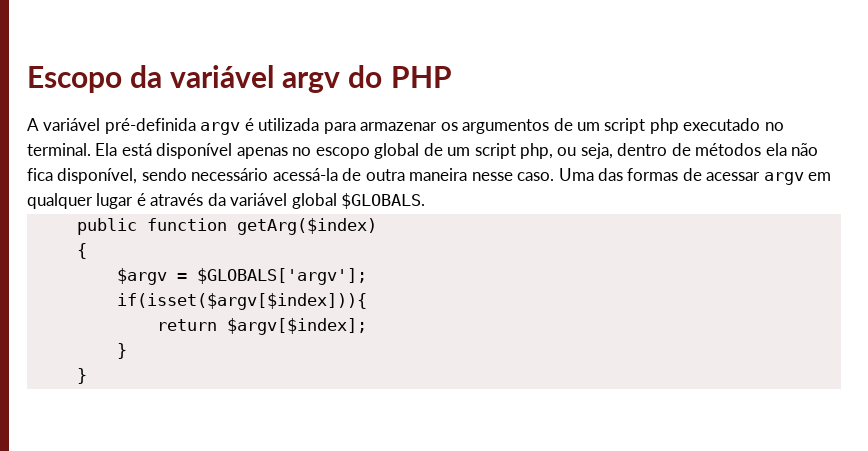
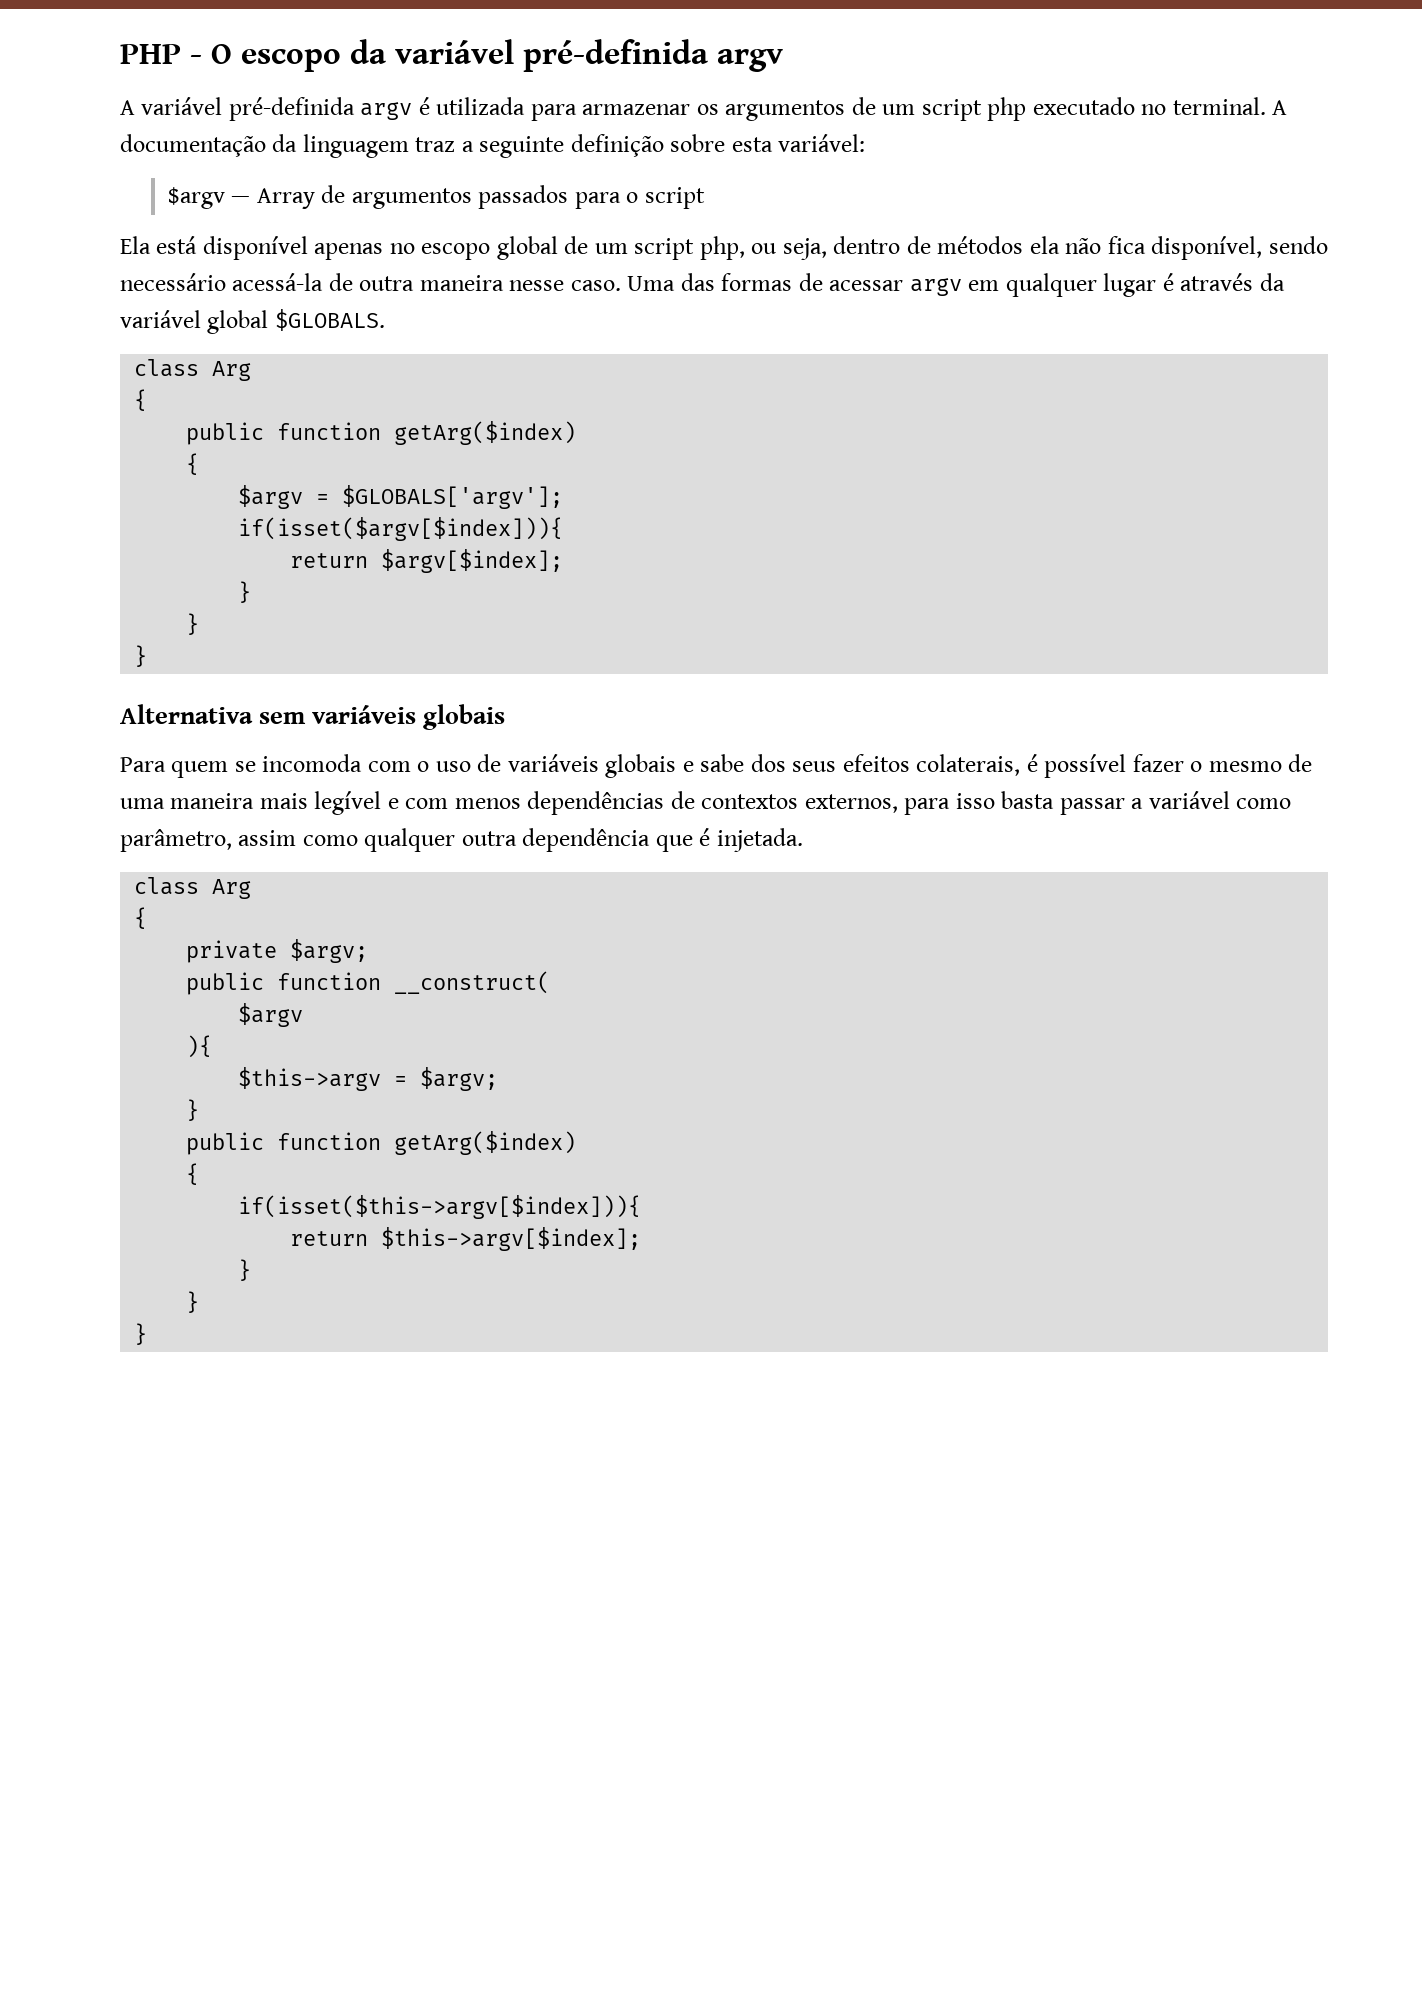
[27,65,452,93] Escopo da variável argv do PHP -> [120,39,783,72] PHP - O escopo da variável pré-definida argv
(91, 149) none -> [1272,100,1288,115] [120,134,866,158] [167,185,705,209] A documentação da linguagem traz a seguinte definição sobre esta variável: // $argv — Array de argumentos passados para o script //
(426, 201) none -> [134,359,252,381] [134,389,148,411] // class Arg // {
(87, 376) none -> [134,645,148,667] [120,704,506,730] [120,754,1313,778] [120,791,1292,815] [120,828,803,852] [134,877,252,899] [134,907,148,929] [186,939,369,963] [186,971,551,995] [238,1003,304,1027] [186,1035,213,1058] [238,1067,499,1091] [186,1099,200,1121] [186,1131,577,1155] [186,1163,200,1185] [238,1195,642,1219] [290,1227,642,1251] [238,1259,252,1281] [186,1291,200,1313] [134,1323,148,1345] // } // Alternativa sem variáveis globais // Para quem se incomoda com o uso de variáveis globais e sabe dos seus efeitos colaterais, é possível fazer o mesmo de uma maneira mais legível e com menos dependências de contextos externos, para isso basta passar a variável como parâmetro, assim como qualquer outra dependência que é injetada. // class Arg // { // private $argv; // public function __construct( // $argv // ){ // $this->argv = $argv; // } // public function getArg($index) // { // if(isset($this->argv[$index])){ // return $this->argv[$index]; // } // } // }

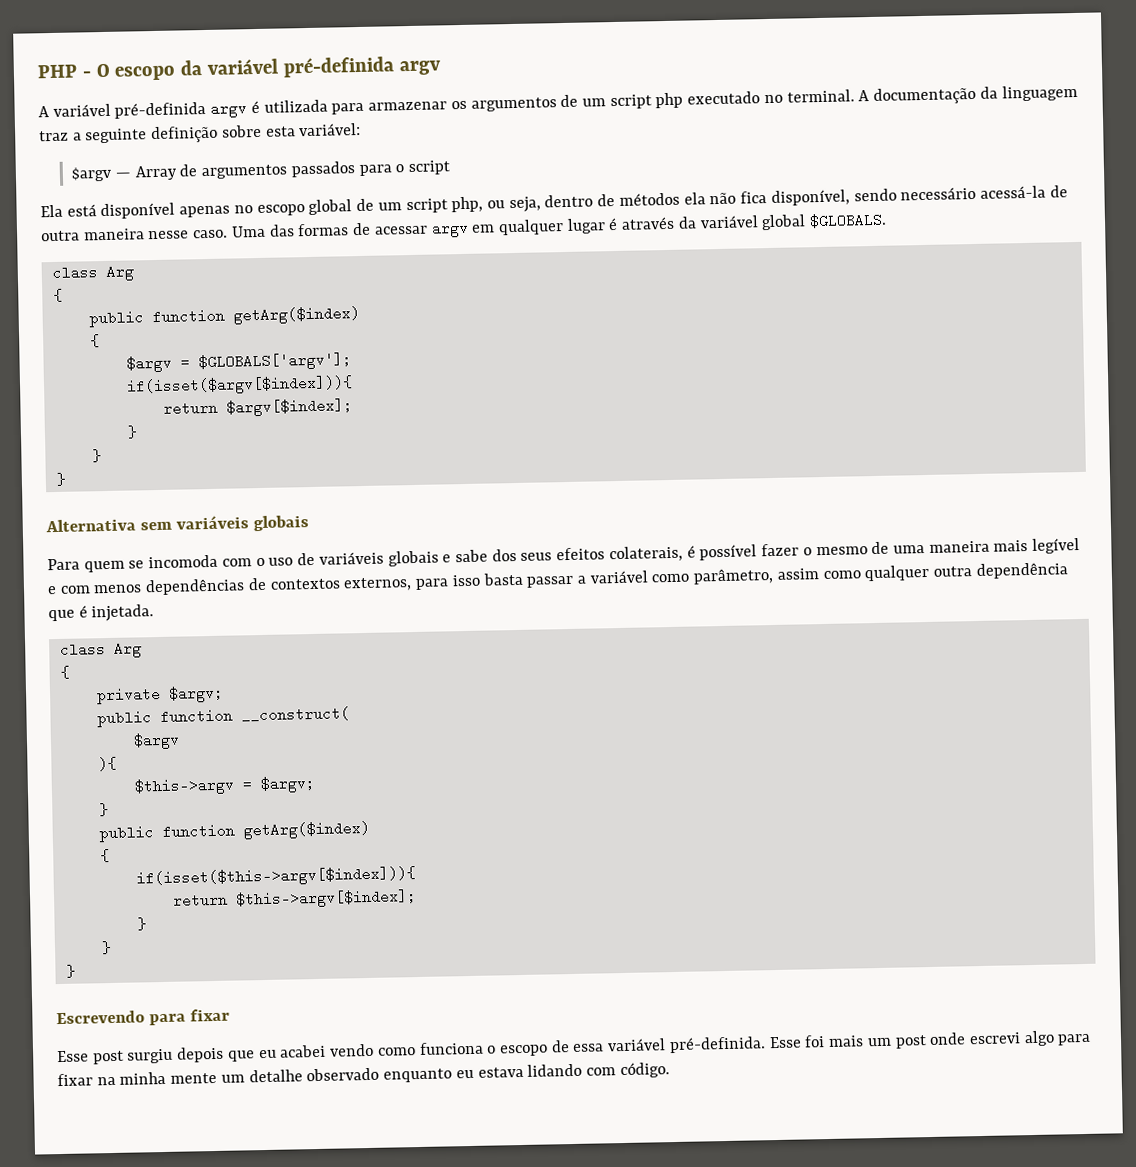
(148, 1334) none -> [56,1008,230,1026] [57,1030,1092,1065] [57,1062,670,1087] // Escrevendo para fixar // Esse post surgiu depois que eu acabei vendo como funciona o escopo de essa variável pré-definida. Esse foi mais um post onde escrevi algo para fixar na minha mente um detalhe observado enquanto eu estava lidando com código.

